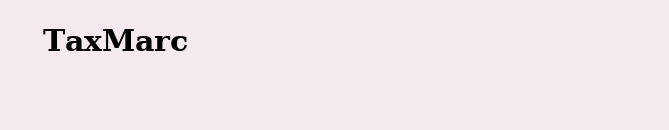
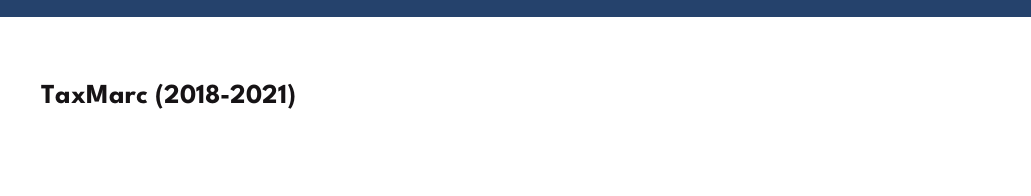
(188, 40) none -> [155,83,297,109] (2018-2021)

